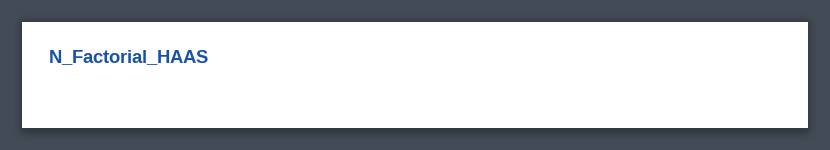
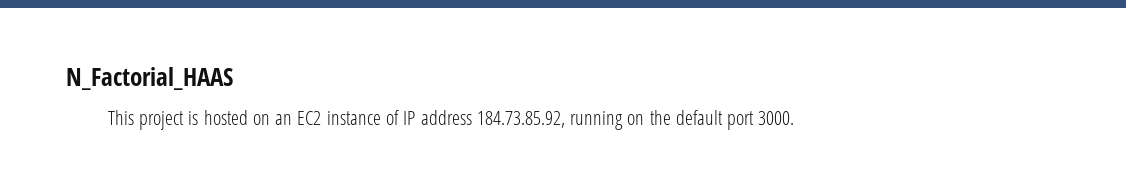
(208, 57) none -> [107,110,795,130] // This project is hosted on an EC2 instance of IP address 184.73.85.92, running on the default port 3000.

